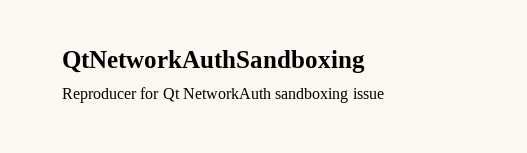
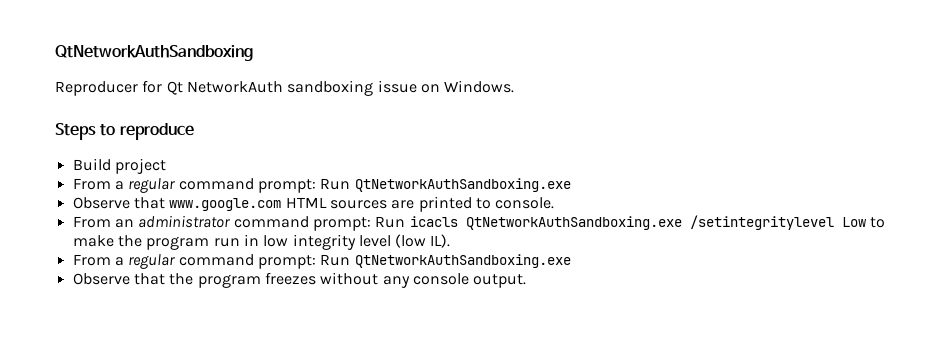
(384, 93) none -> [420,80,515,93] [55,123,194,140] [72,158,166,174] [72,178,571,193] [72,196,555,212] [72,215,885,231] [72,234,451,250] [72,254,571,269] [72,272,527,288] on Windows. // Steps to reproduce // Build project // From a regular command prompt: Run QtNetworkAuthSandboxing.exe // Observe that www.google.com HTML sources are printed to console. // From an administrator command prompt: Run icacls QtNetworkAuthSandboxing.exe /setintegritylevel Low to make the program run in low integrity level (low IL). // From a regular command prompt: Run QtNetworkAuthSandboxing.exe // Observe that the program freezes without any console output.

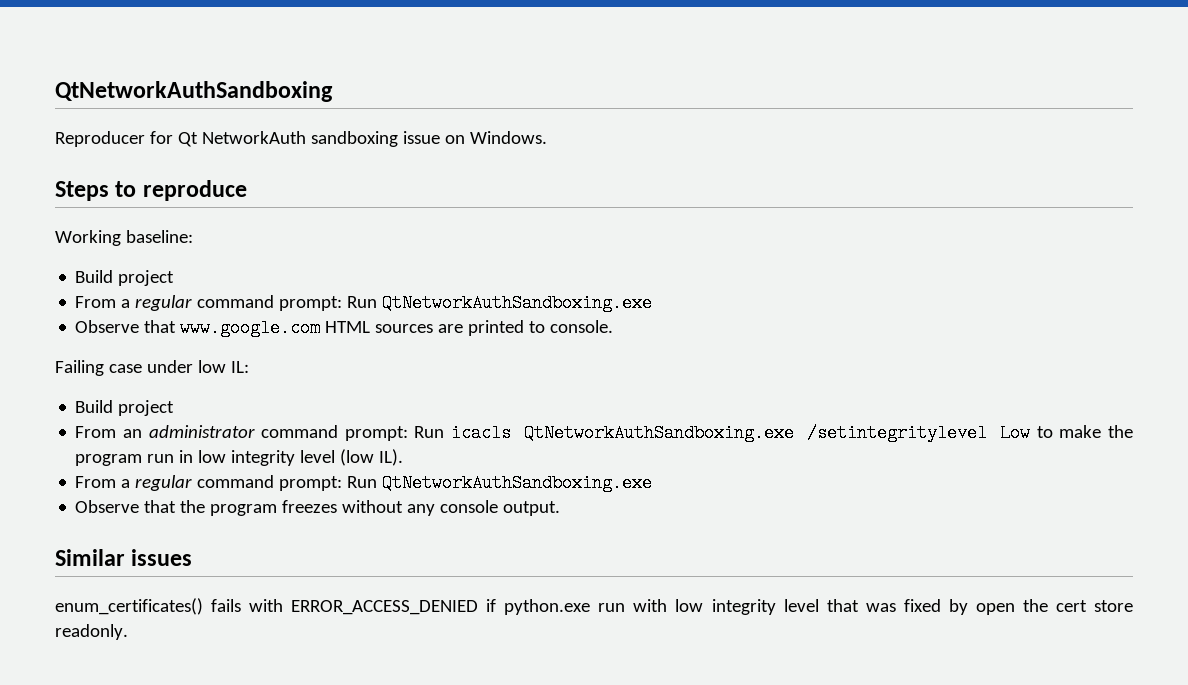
(194, 131) none -> [55,230,193,246] // Working baseline:
(555, 203) none -> [55,360,249,376] [75,400,175,416] // Failing case under low IL: // Build project
(527, 281) none -> [55,549,193,566] [55,598,1133,615] [55,624,128,640] // Similar issues // enum_certificates() fails with ERROR_ACCESS_DENIED if python.exe run with low integrity level that was fixed by open the cert store readonly.

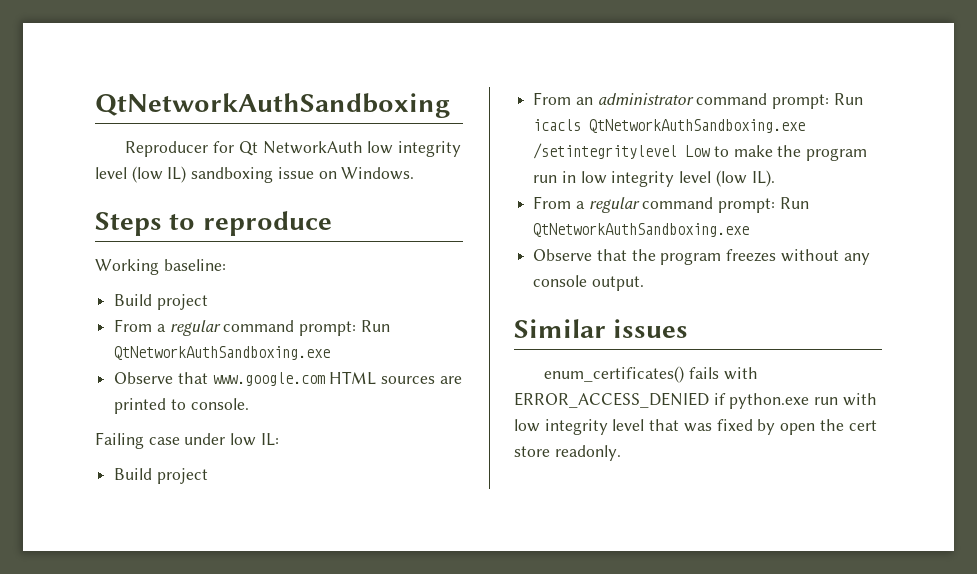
(306, 137) none -> [367,141,462,157] [95,166,187,183] low integrity level (low IL)

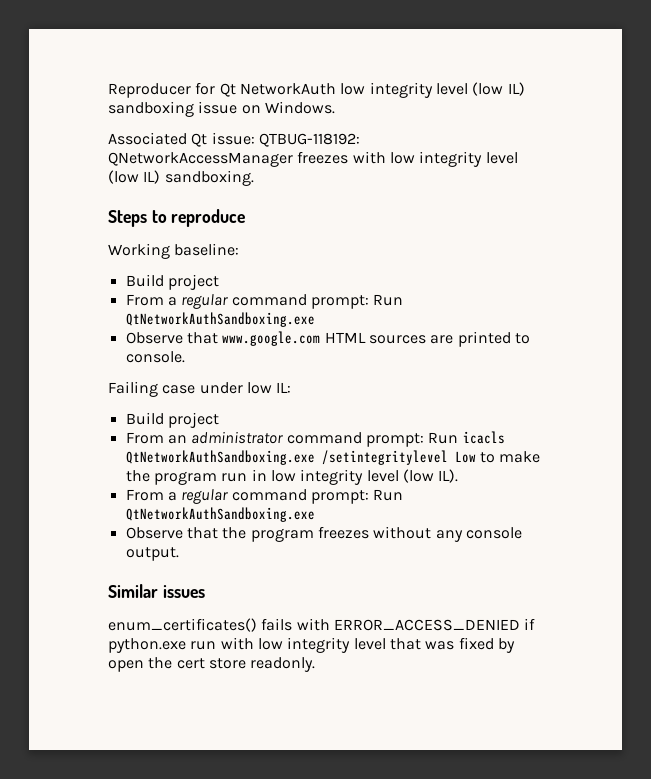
[95,93,450,118] QtNetworkAuthSandboxing // -> (108, 90) none
(415, 173) none -> [108,132,360,147] [108,151,518,167] [108,170,254,186] // Associated Qt issue: QTBUG-118192: QNetworkAccessManager freezes with low integrity level (low IL) sandboxing.

